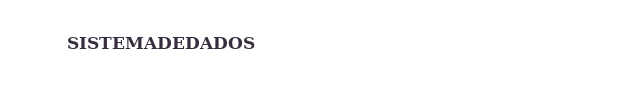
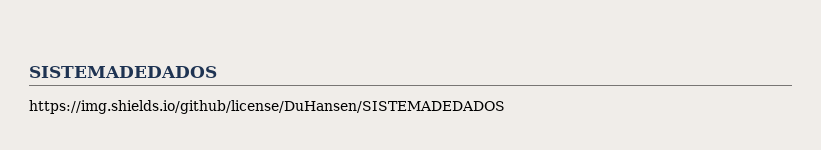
(255, 43) none -> [29,100,505,114] // https://img.shields.io/github/license/DuHansen/SISTEMADEDADOS

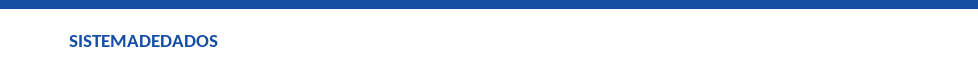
[29,100,505,114] // https://img.shields.io/github/license/DuHansen/SISTEMADEDADOS -> (218, 41) none

